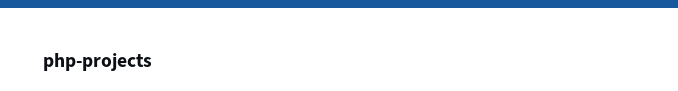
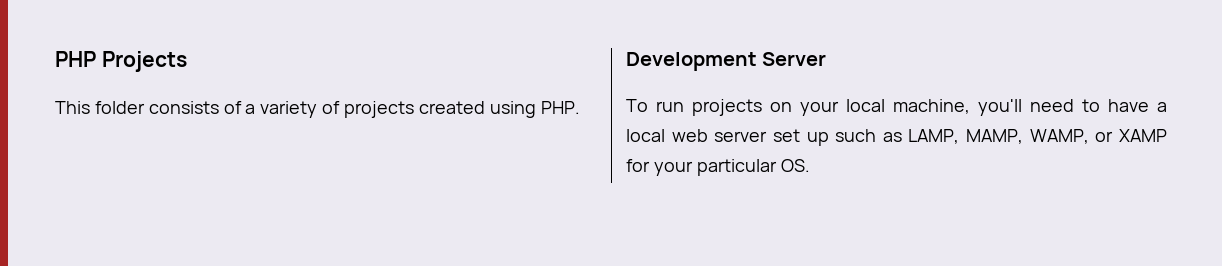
[43,53,152,71] php-projects -> [55,51,187,72] [55,101,580,118] [626,52,827,71] [626,99,1167,116] [626,129,1167,146] [626,159,810,176] PHP Projects // This folder consists of a variety of projects created using PHP. // Development Server // To run projects on your local machine, you'll need to have a local web server set up such as LAMP, MAMP, WAMP, or XAMP for your particular OS.

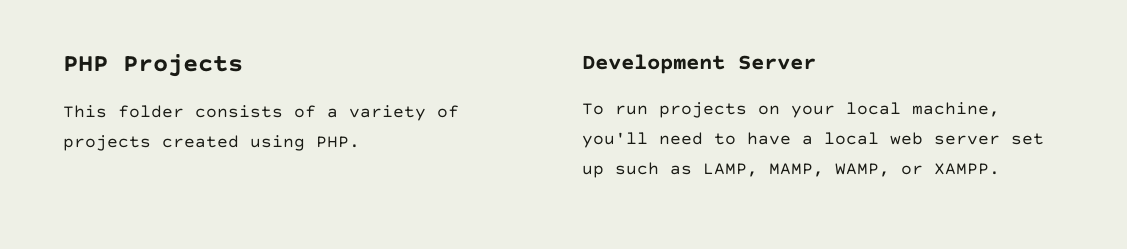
[1119,129,1167,142] [626,159,810,176] XAMP for your particular OS. -> [934,163,1000,175] XAMPP.

